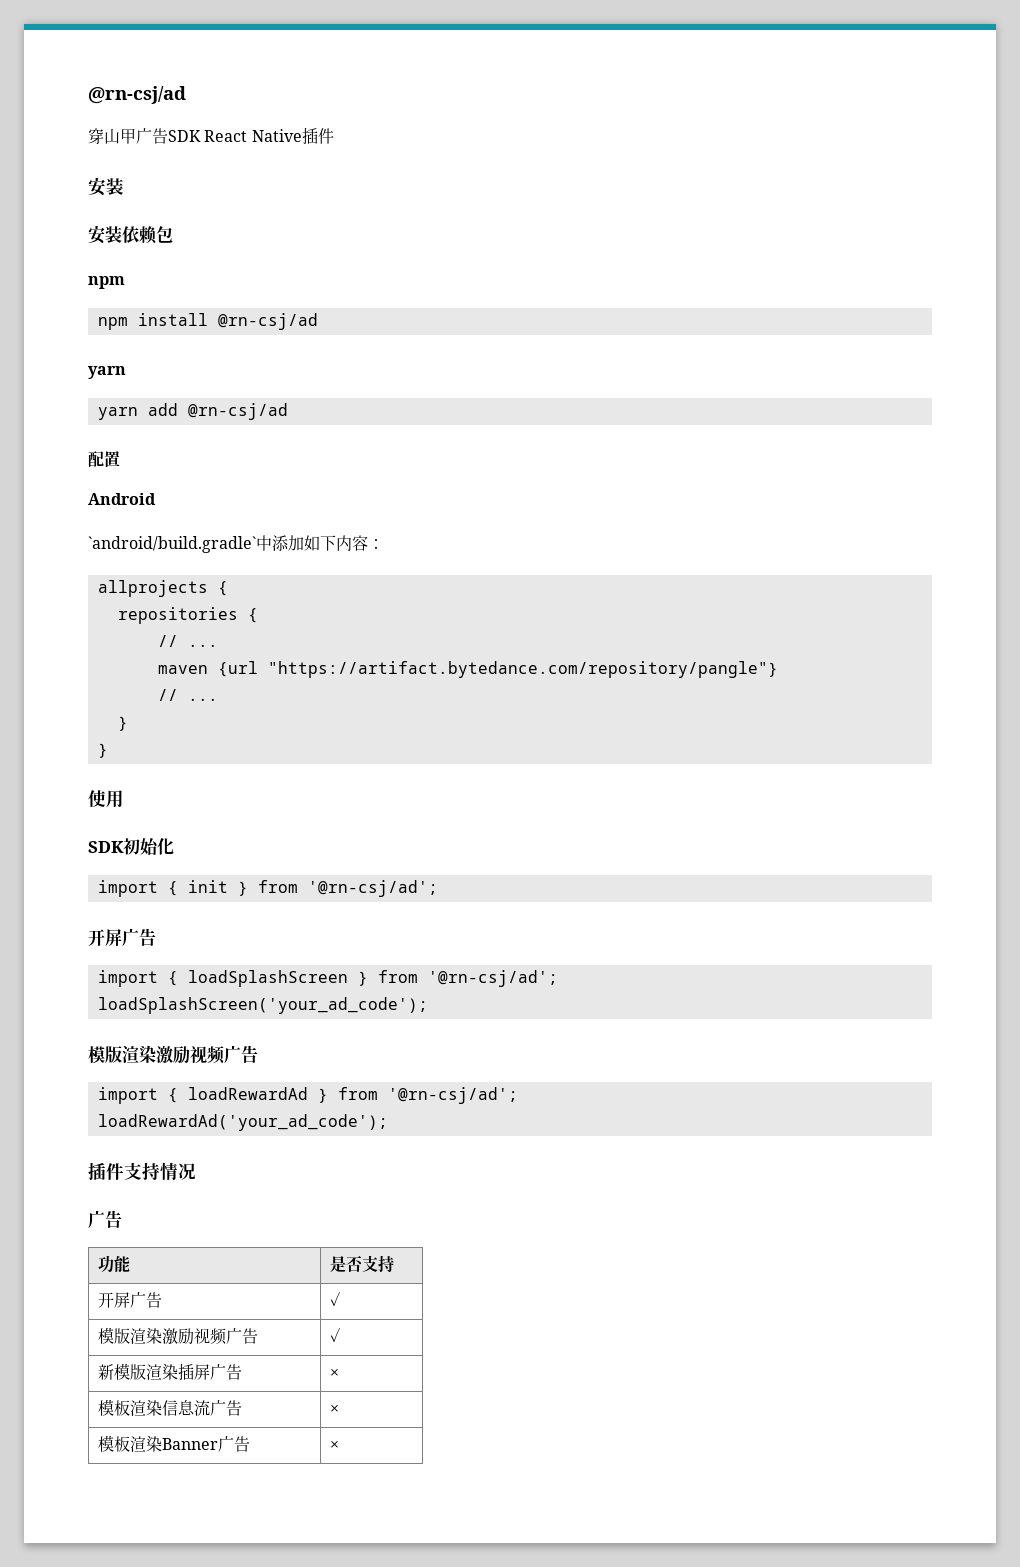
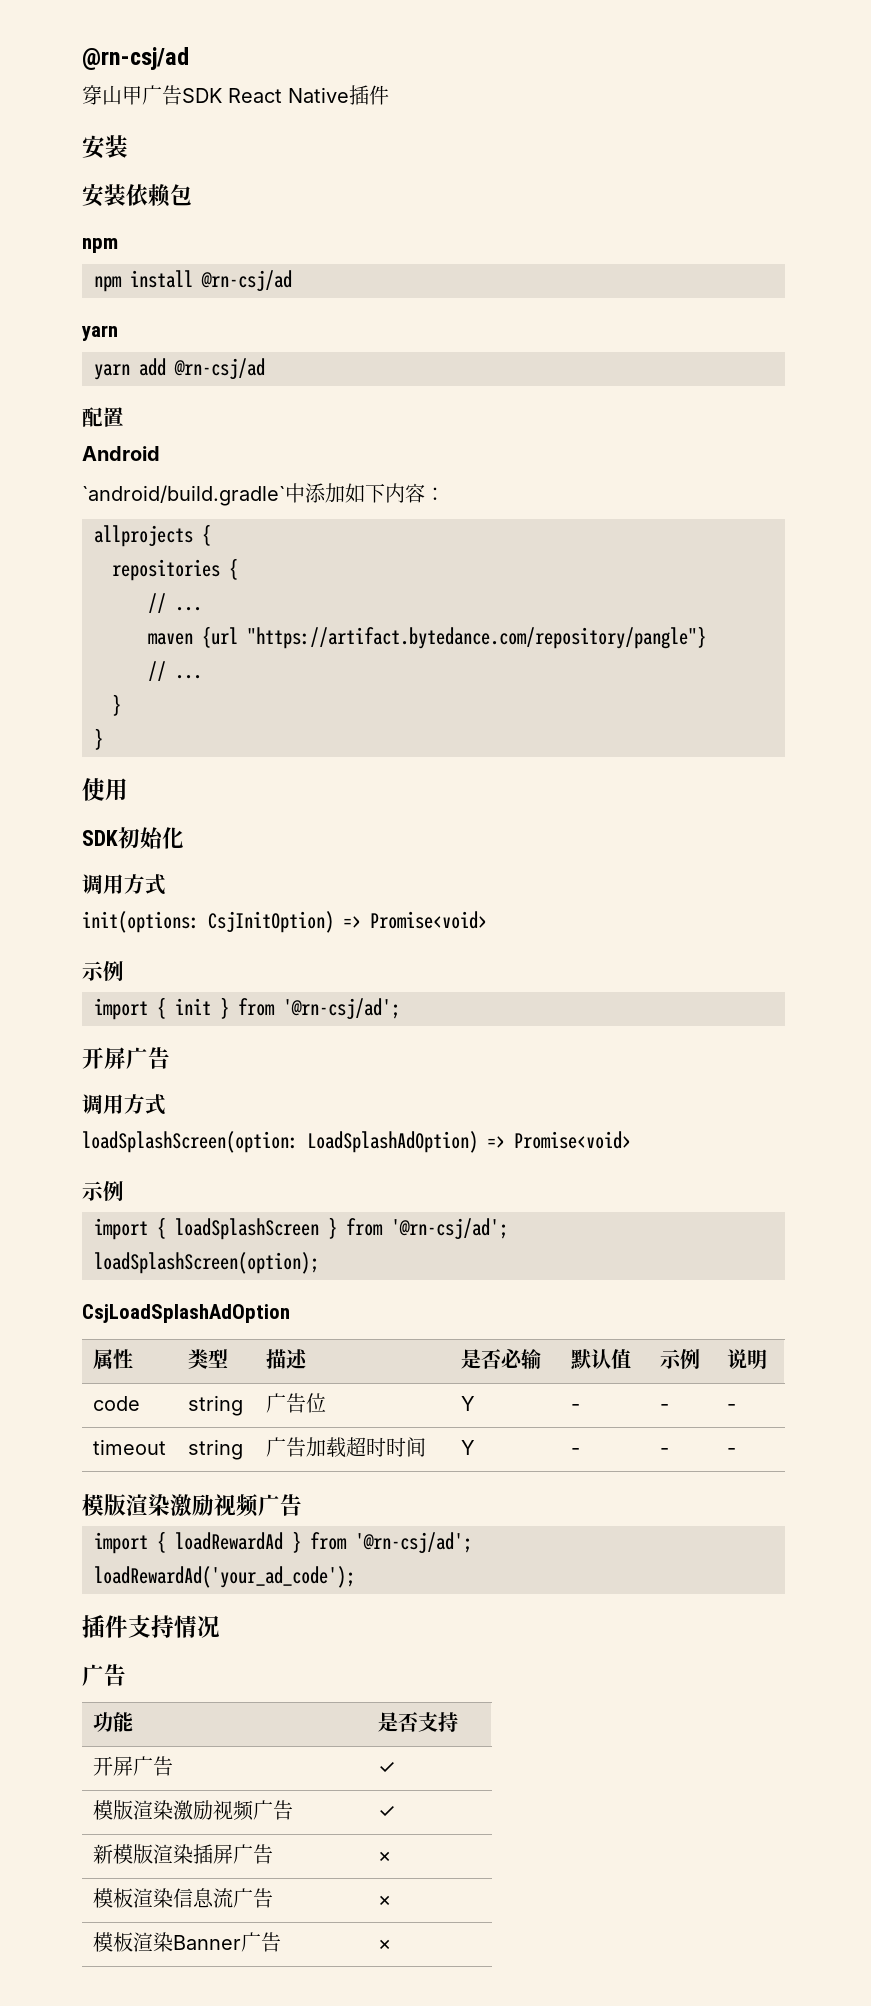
(174, 846) none -> [82,874,166,895] [82,911,487,933] [82,960,124,981] // 调用方式 // init(options: CsjInitOption) => Promise<void> // 示例
(156, 937) none -> [82,1094,166,1115] [82,1131,631,1153] [82,1180,124,1201] // 调用方式 // loadSplashScreen(option: LoadSplashAdOption) => Promise<void> // 示例
[97,997,428,1014] loadSplashScreen('your_ad_code'); -> [94,1252,319,1274] [82,1304,290,1323] [92,1349,133,1369] [187,1349,228,1369] [265,1349,308,1369] [460,1348,541,1369] [570,1349,631,1370] [659,1348,700,1369] [726,1349,767,1369] [92,1396,140,1411] [187,1395,243,1416] [265,1393,326,1413] [460,1396,475,1411] [570,1404,580,1411] [659,1404,669,1411] [726,1404,736,1411] [92,1439,166,1455] [187,1439,243,1460] [265,1437,426,1458] [460,1440,475,1455] [570,1448,580,1455] [659,1448,669,1455] [726,1448,736,1455] loadSplashScreen(option); // CsjLoadSplashAdOption // 属性 | 类型 | 描述 | 是否必输 | 默认值 | 示例 | 说明 // code | string | 广告位 | Y | - | - | - // timeout | string | 广告加载超时时间 | Y | - | - | -

